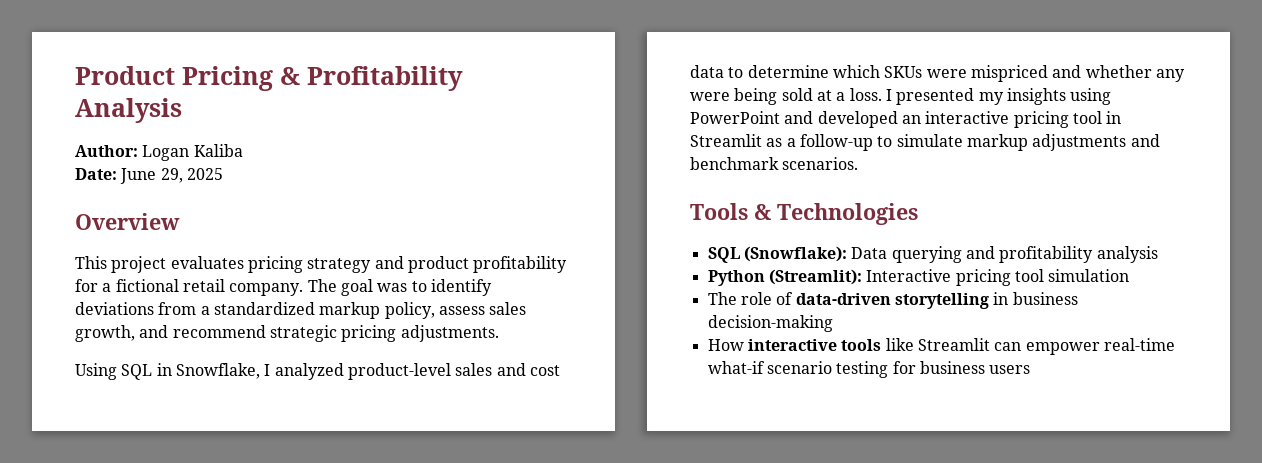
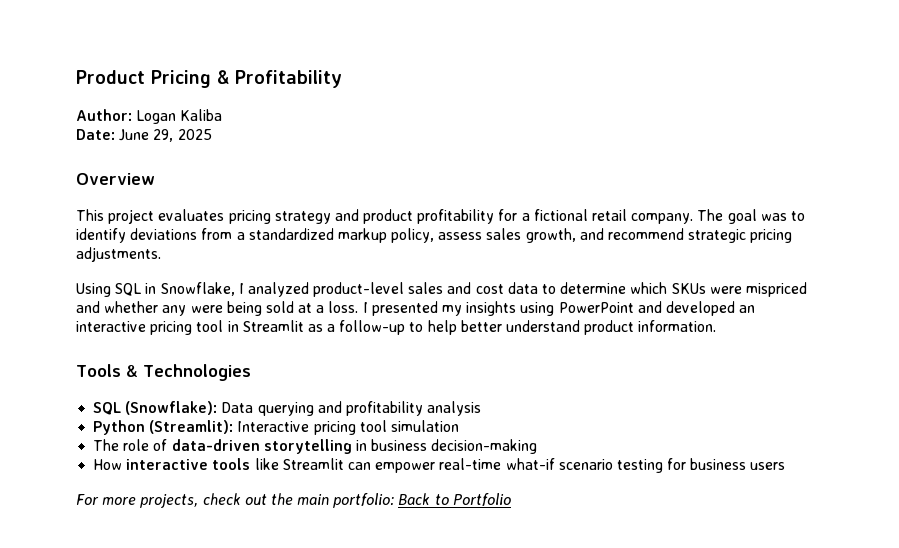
[75,98,182,123] Analysis -> (342, 79) none
[896,134,1160,151] [690,157,859,170] simulate markup adjustments and benchmark scenarios. -> [427,320,717,335] help better understand product information.
(1031, 369) none -> [76,493,511,508] // For more projects, check out the main portfolio: Back to Portfolio

